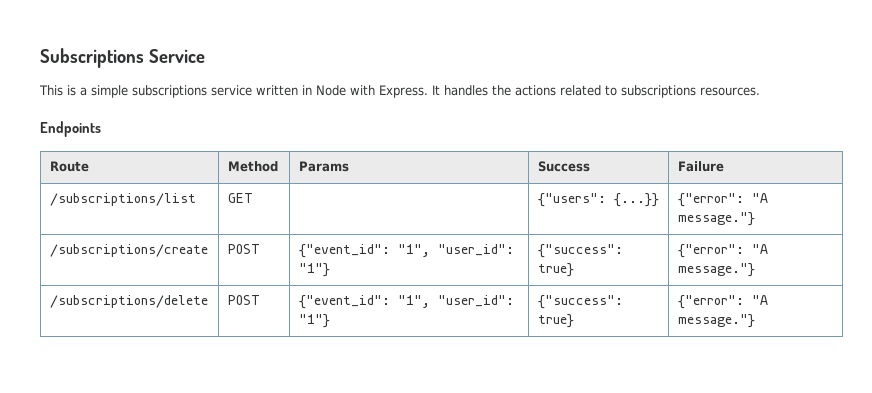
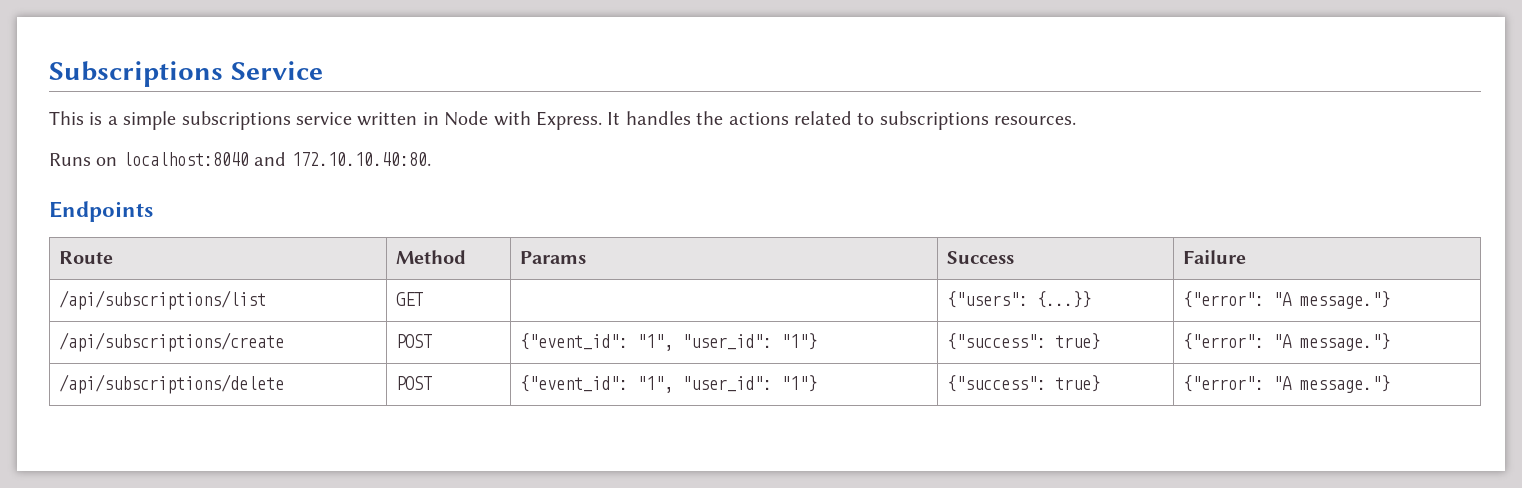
(760, 91) none -> [49,152,431,166] // Runs on localhost:8040 and 172.10.10.40:80.
[49,193,196,206] /subscriptions/list -> [58,290,266,310] /api/subscriptions/list
[49,244,208,257] /subscriptions/create -> [58,332,284,352] /api/subscriptions/create
[49,295,208,308] /subscriptions/delete -> [58,374,284,394] /api/subscriptions/delete

